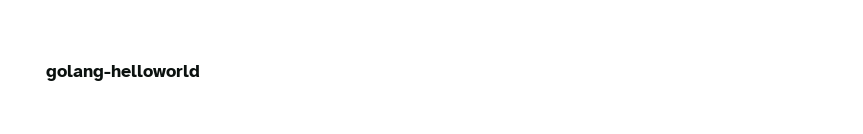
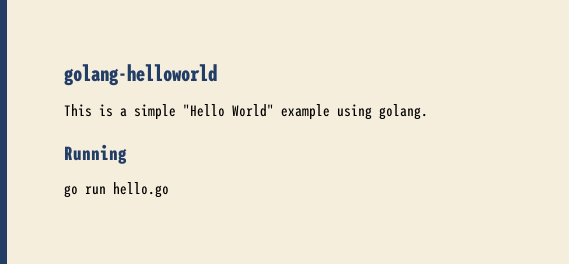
(200, 73) none -> [64,104,428,120] [64,144,127,164] [64,182,169,198] // This is a simple "Hello World" example using golang. // Running // go run hello.go

